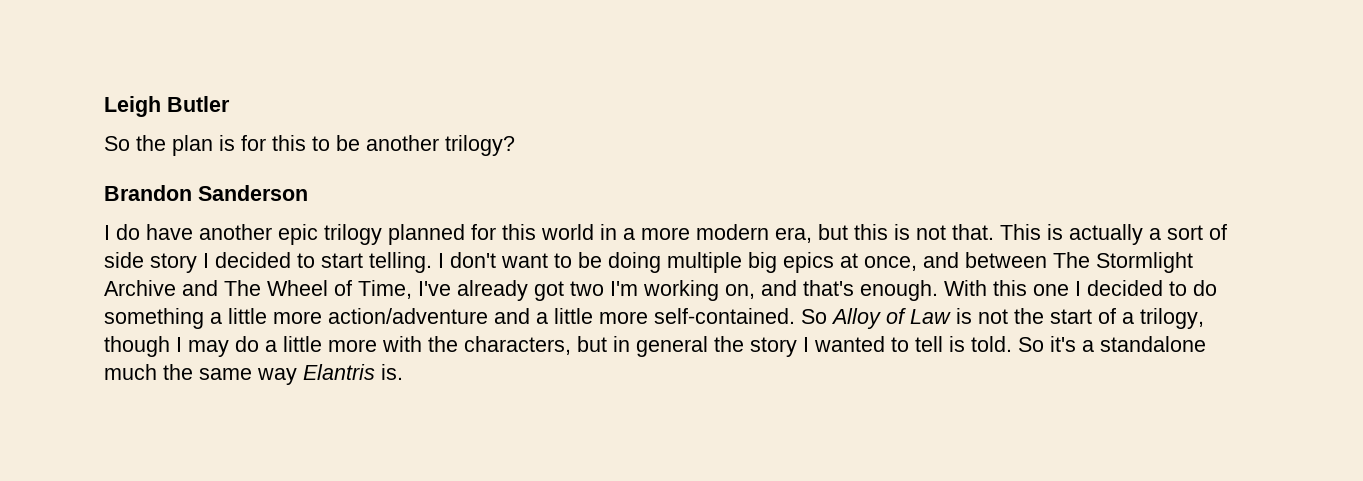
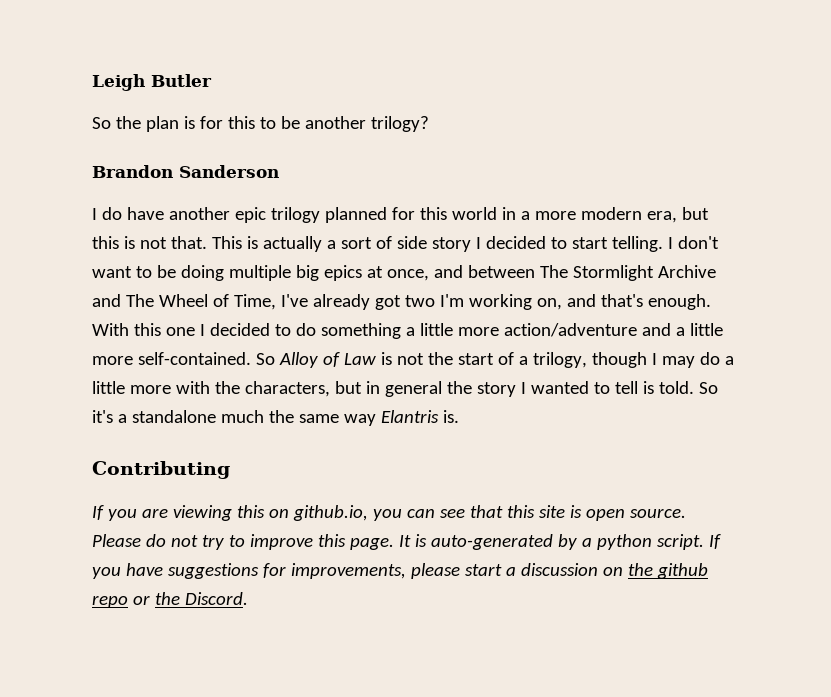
(403, 372) none -> [92,461,230,479] [92,505,686,521] [92,534,721,550] [92,563,708,579] [92,592,248,608] // Contributing // If you are viewing this on github.io, you can see that this site is open source. Please do not try to improve this page. It is auto-generated by a python script. If you have suggestions for improvements, please start a discussion on the github repo or the Discord.

